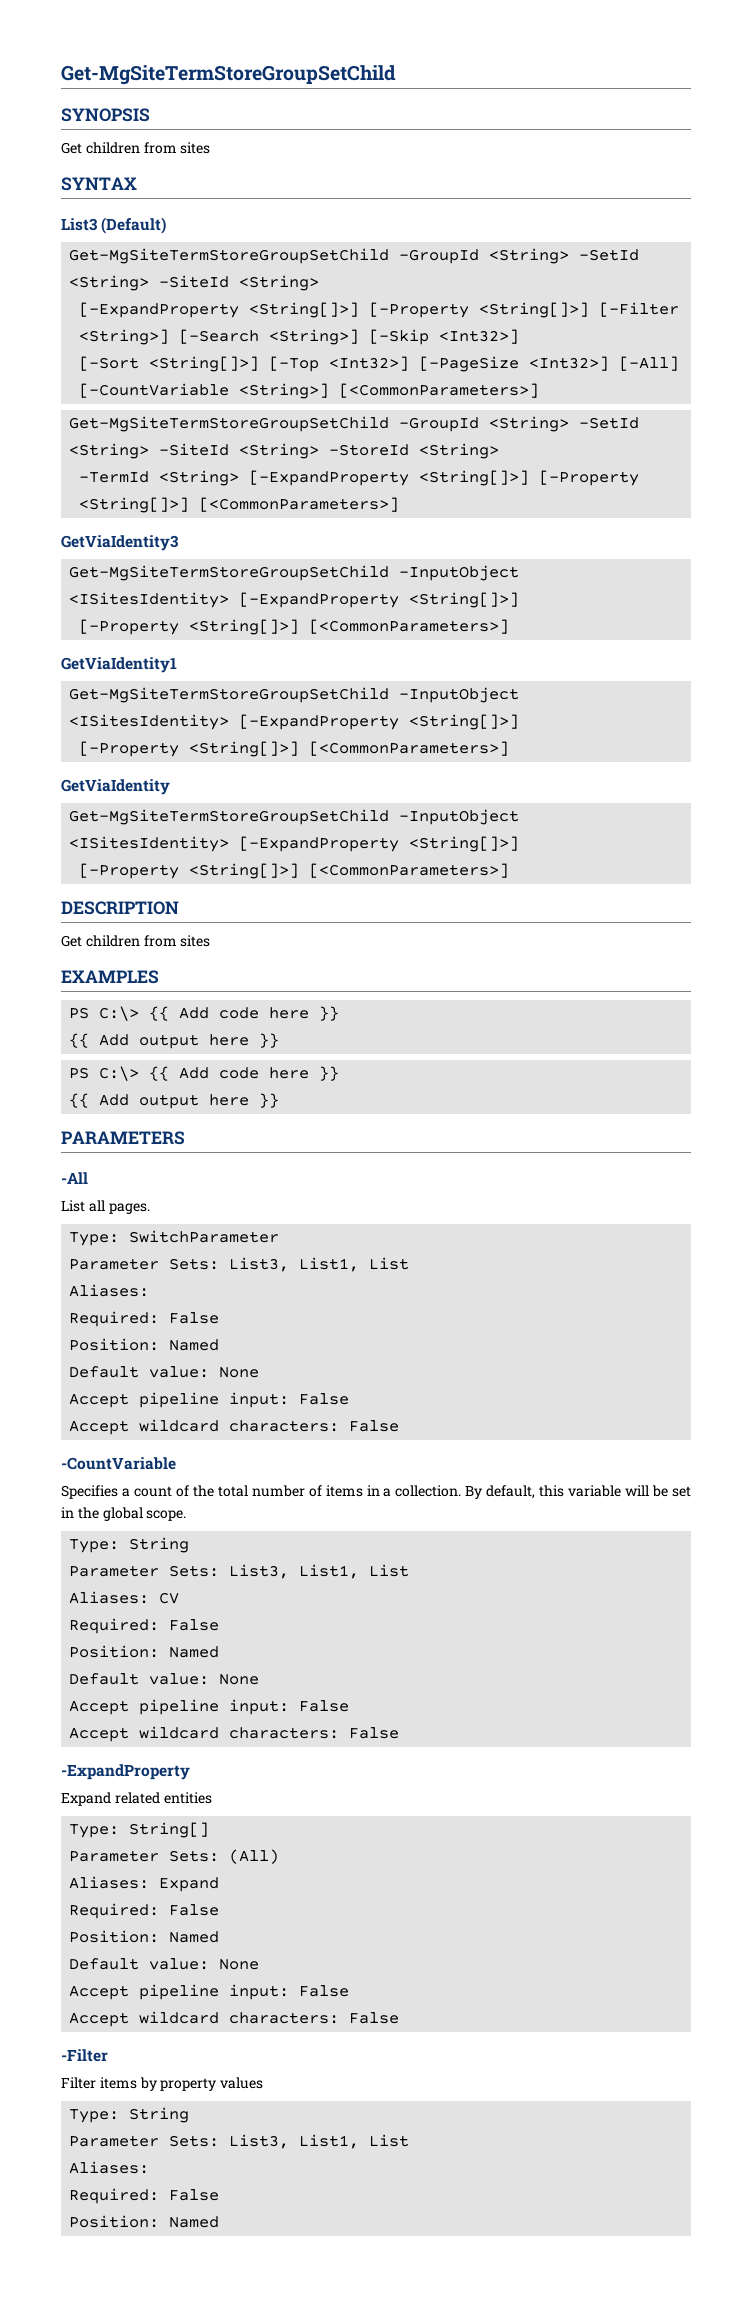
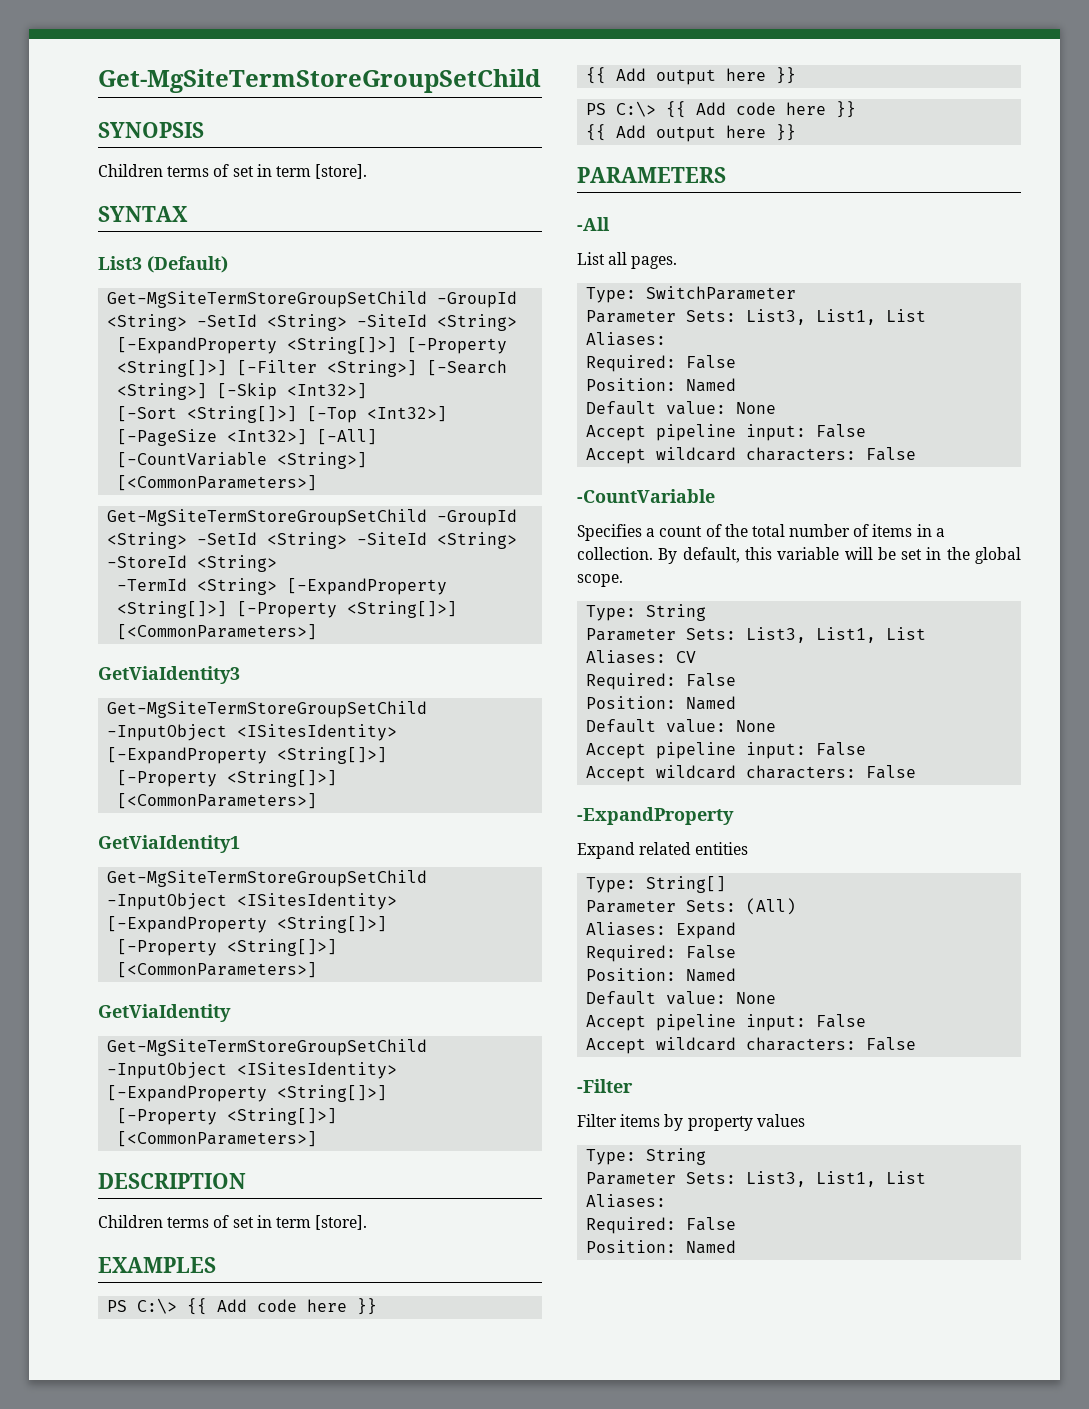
[61,142,211,154] Get children from sites -> [98,164,368,179] Children terms of set in term [store].
[61,935,211,947] Get children from sites -> [98,1215,368,1230] Children terms of set in term [store].

